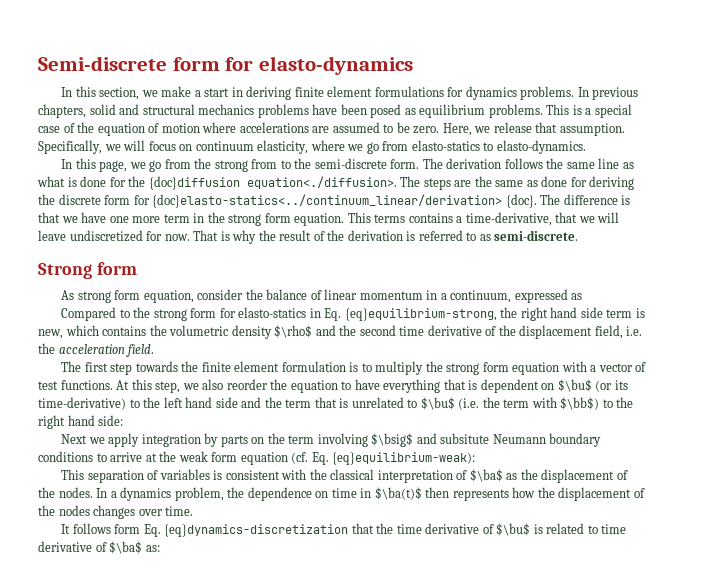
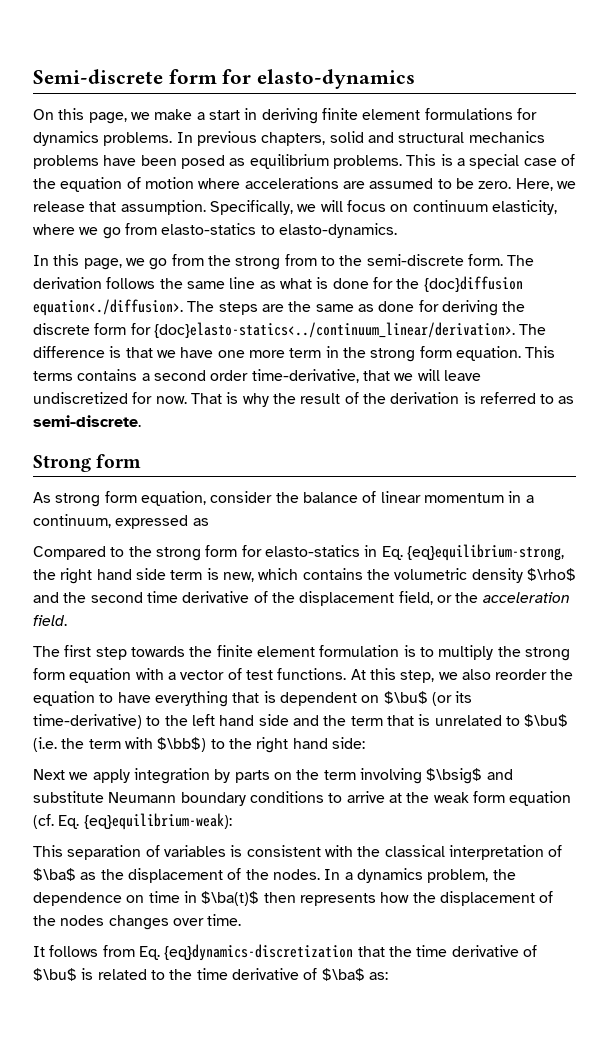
[61,86,140,100] In this section, -> [33,108,127,124] On this page,
[152,194,537,208] {doc}elasto-statics<../continuum_linear/derivation> {doc}. -> [153,322,515,338] {doc}elasto-statics<../continuum_linear/derivation>.
(463, 219) none -> [153,370,249,381] second order
[626,326,643,336] i.e. -> [436,595,452,603] or
[440,433,490,444] subsitute -> [33,791,104,803] substitute
[114,524,141,534] form -> [102,945,135,957] from
(598, 529) none -> [169,969,193,980] the

